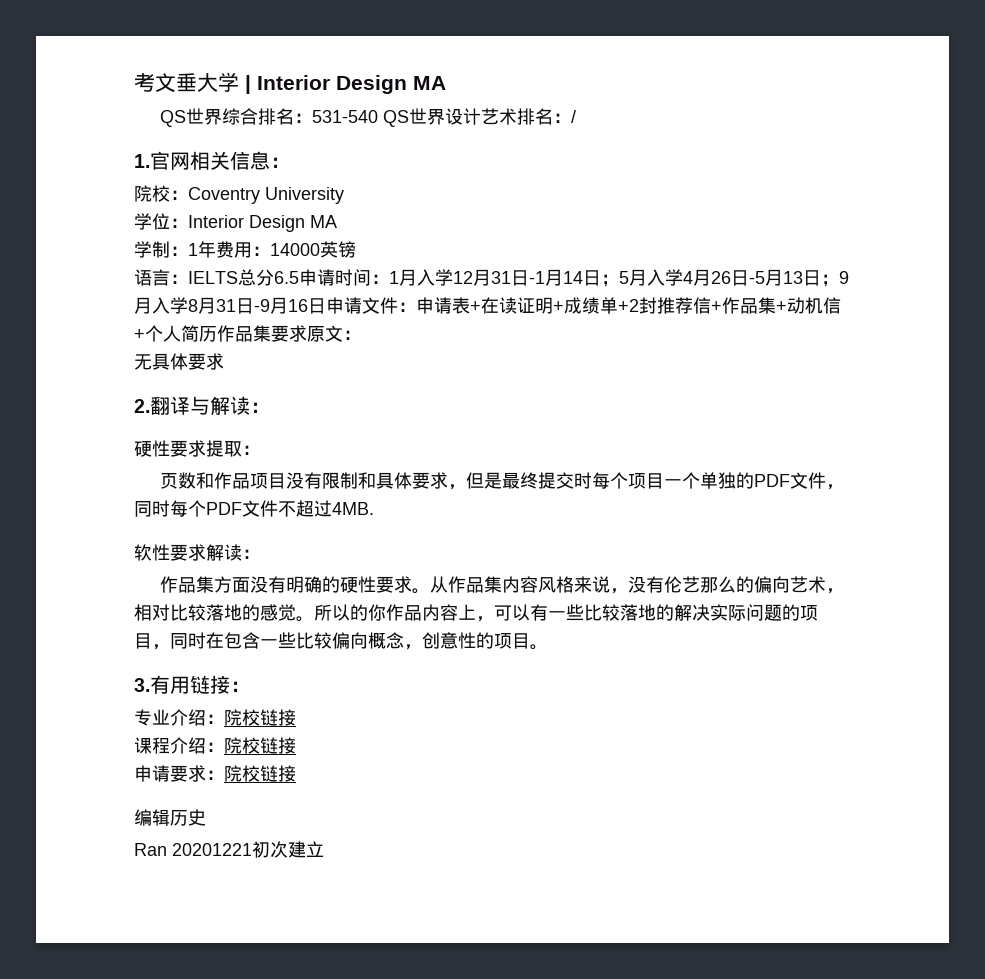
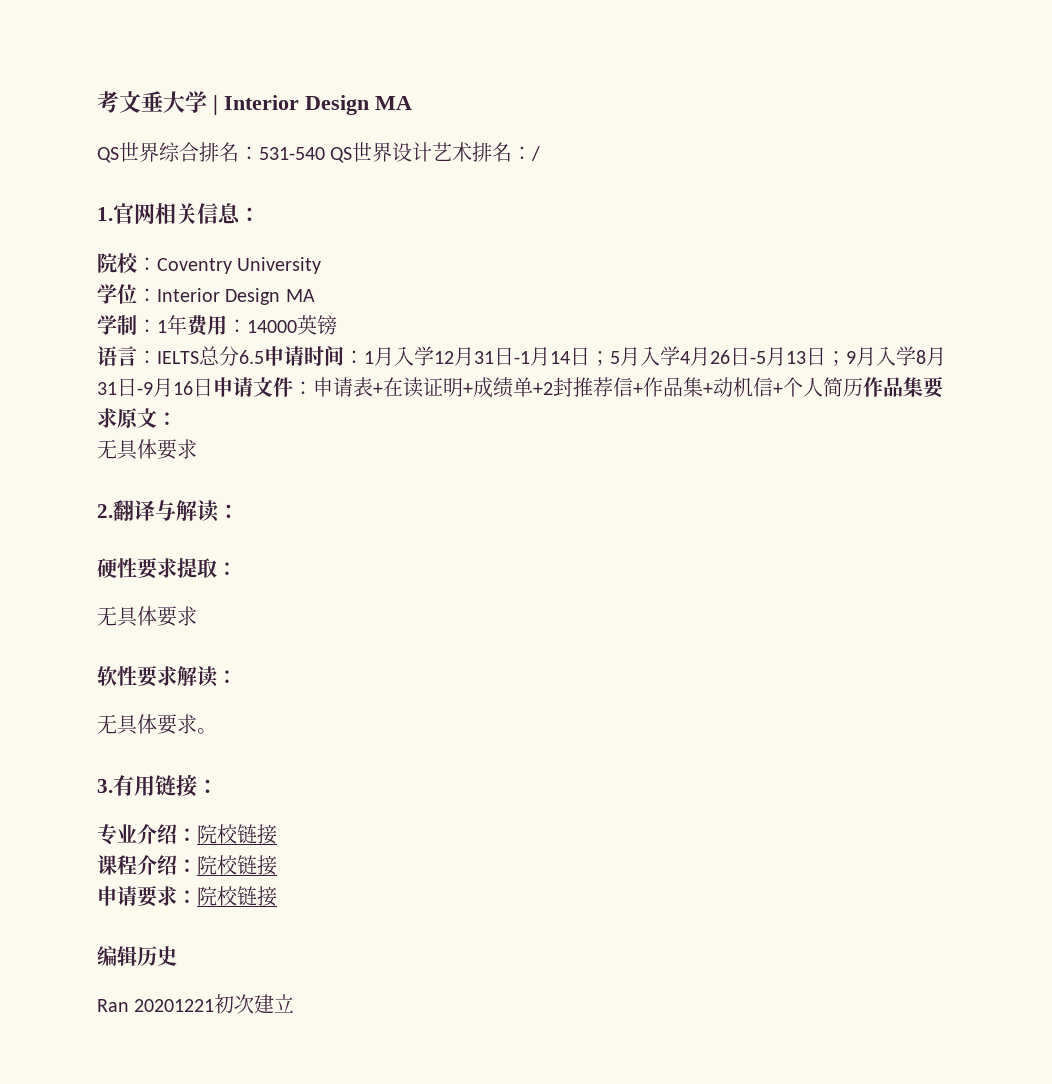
[160,472,845,490] [134,500,374,517] [134,544,260,561] [160,576,845,594] [134,604,818,622] [134,632,530,650] 页数和作品项目没有限制和具体要求，但是最终提交时每个项目一个单独的PDF文件，同时每个PDF文件不超过4MB. // 软性要求解读： // 作品集方面没有明确的硬性要求。从作品集内容风格来说，没有伦艺那么的偏向艺术，相对比较落地的感觉。所以的你作品内容上，可以有一些比较落地的解决实际问题的项目，同时在包含一些比较偏向概念，创意性的项目 -> [97,606,197,627] [97,666,237,687] [97,714,197,735] 无具体要求 // 软性要求解读： // 无具体要求

